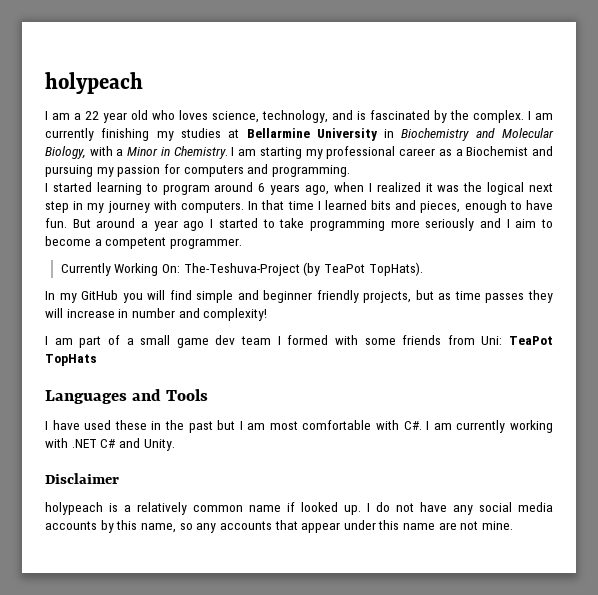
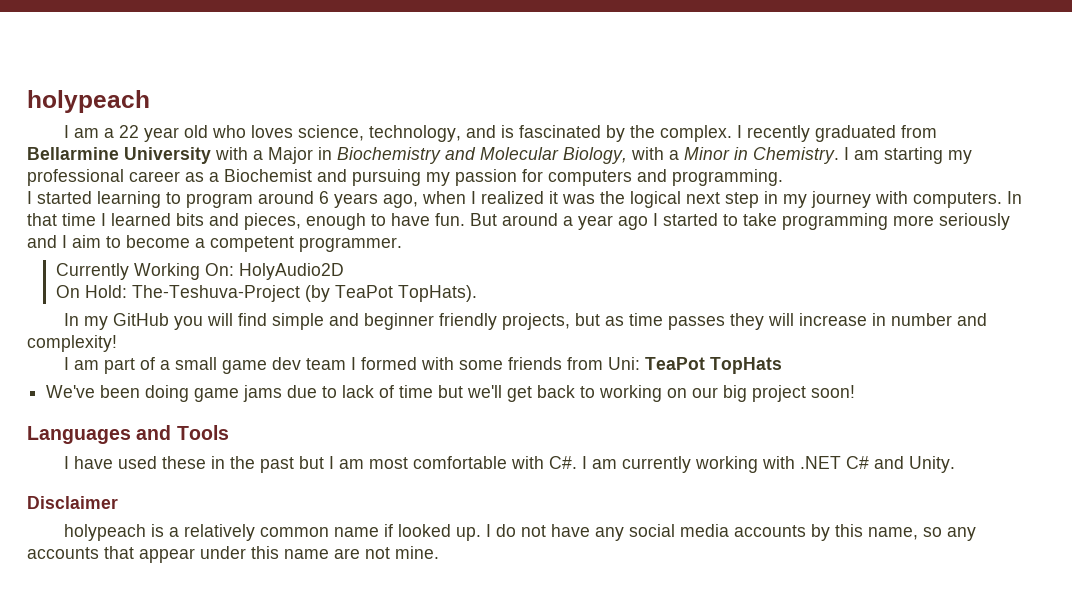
[535,113,553,120] [45,128,378,141] am currently finishing my studies at Bellarmine University -> [747,125,938,142] [27,147,313,164] recently graduated from Bellarmine University with a Major
(181, 268) none -> [238,263,344,280] [55,285,127,298] HolyAudio2D // On Hold:
(97, 360) none -> [46,385,856,402] // We've been doing game jams due to lack of time but we'll get back to working on our big project soon!

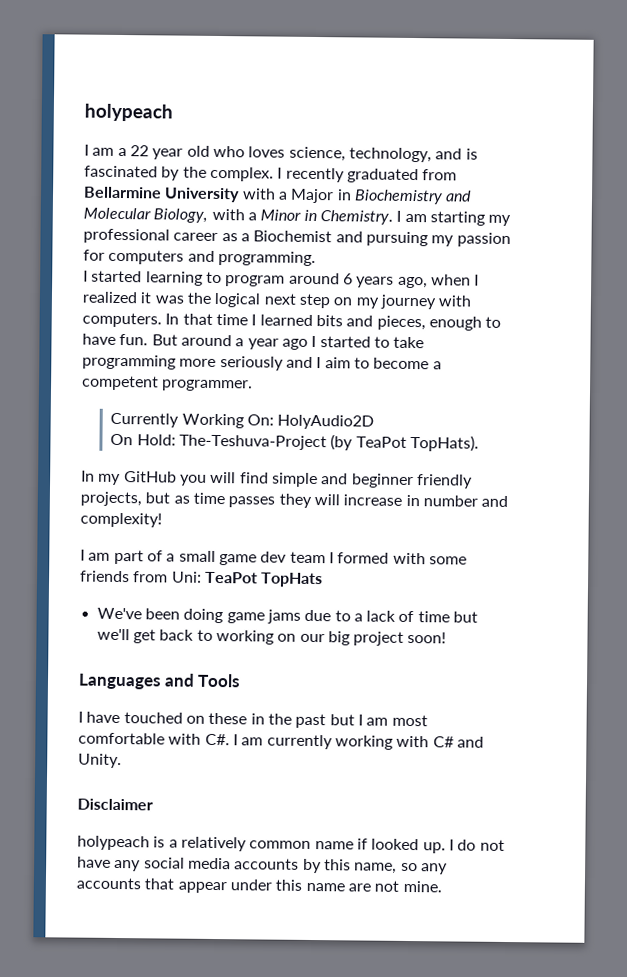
[764,191,778,204] in -> [333,297,353,306] on
(338, 392) none -> [353,613,363,622] a
[118,456,158,469] used -> [123,712,205,724] touched on
[800,456,842,469] .NET -> (430, 741) none

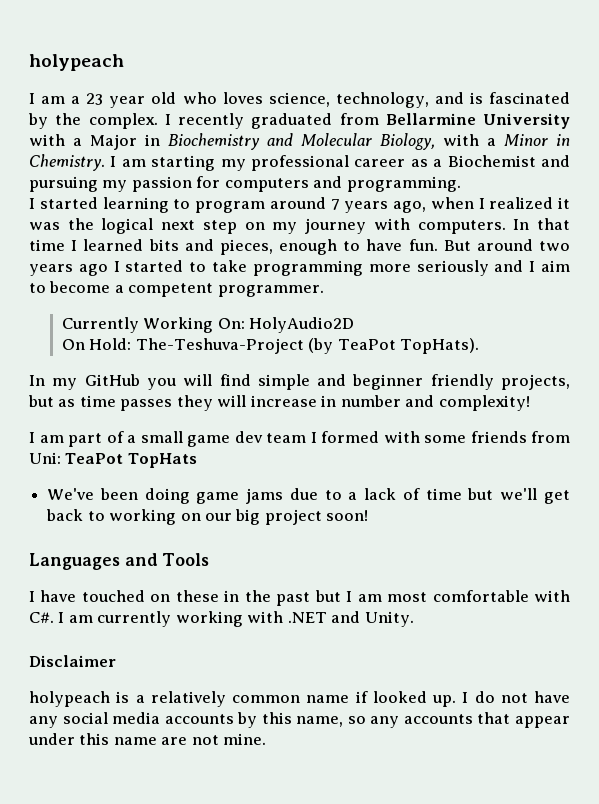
[129,145,149,157] 22 -> [86,93,104,105] 23
[342,273,353,285] 6 -> [330,199,340,210] 7
[235,338,279,350] a year -> [539,241,571,251] [29,264,73,276] two years
[432,736,454,748] C# -> [287,612,327,623] .NET

